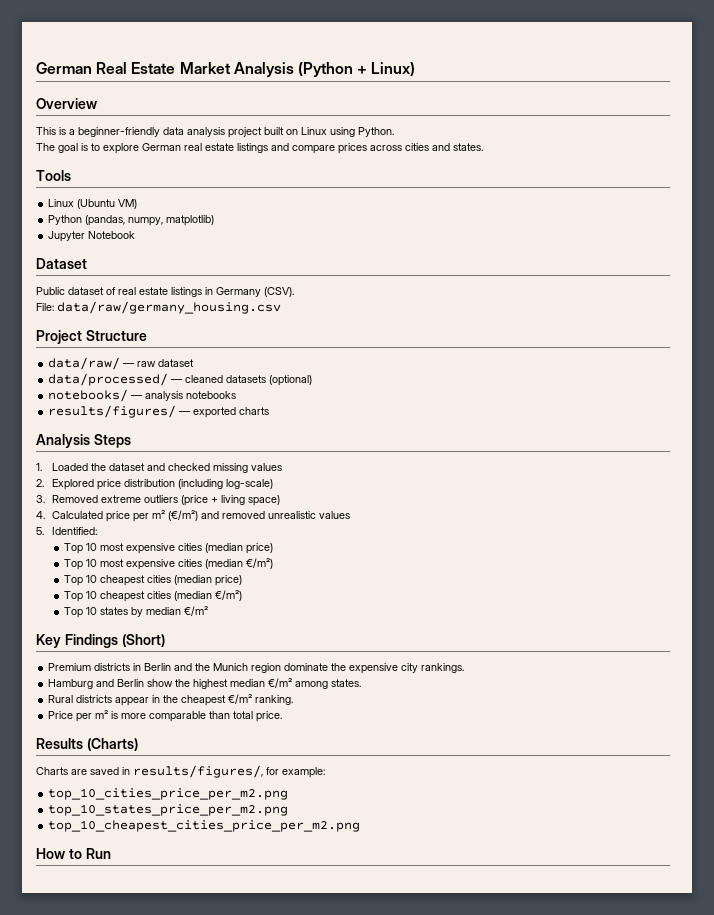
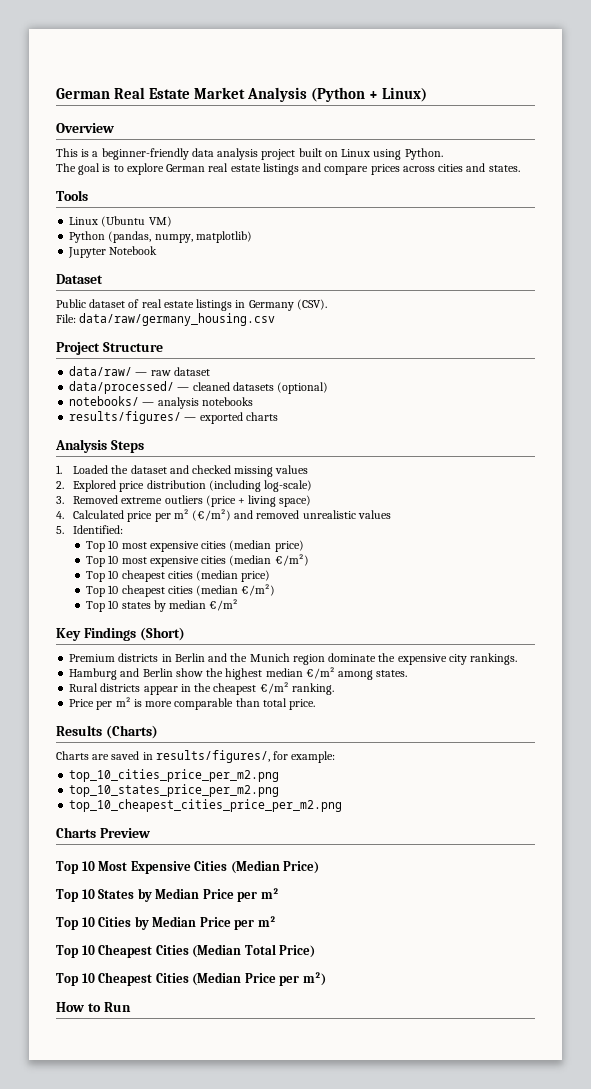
(361, 826) none -> [56,827,150,838] [56,860,320,874] [56,888,279,902] [56,916,276,930] [56,944,316,958] [56,972,326,986] // Charts Preview // Top 10 Most Expensive Cities (Median Price) // Top 10 States by Median Price per m² // Top 10 Cities by Median Price per m² // Top 10 Cheapest Cities (Median Total Price) // Top 10 Cheapest Cities (Median Price per m²)

